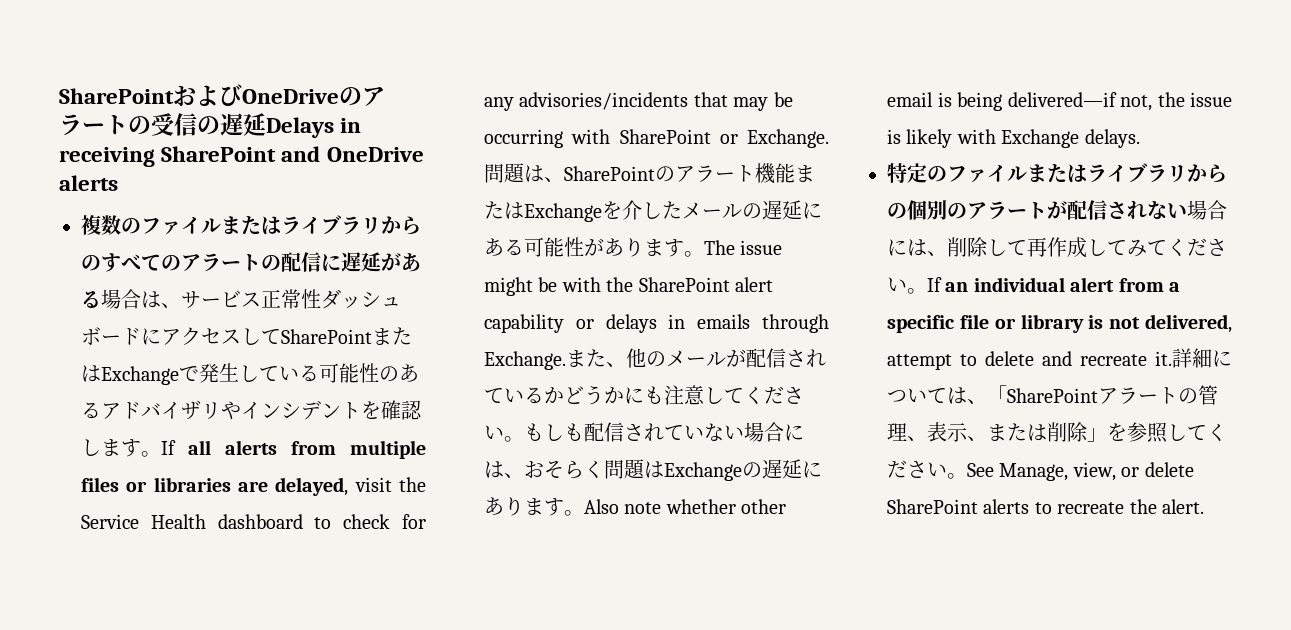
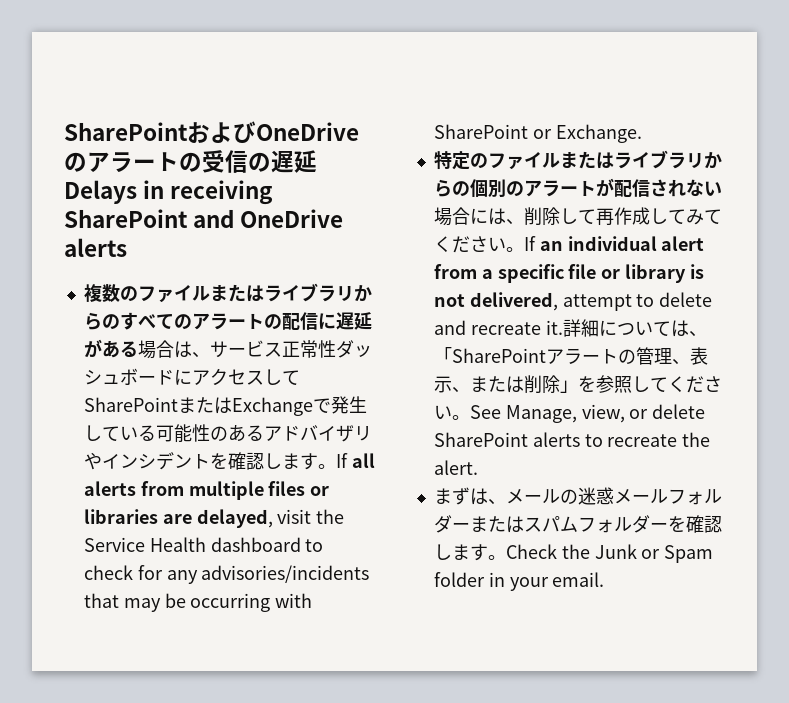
[484,163,815,184] [484,200,822,222] [484,237,783,257] [484,277,773,296] [484,314,829,333] [484,348,826,370] [484,385,804,405] [484,422,804,442] [484,459,822,481] [484,497,787,516] [887,92,1232,111] [887,129,1140,148] 問題は、SharePointのアラート機能またはExchangeを介したメールの遅延にある可能性があります。The issue might be with the SharePoint alert capability or delays in emails through Exchange.また、他のメールが配信されているかどうかにも注意してください。もしも配信されていない場合には、おそらく問題はExchangeの遅延にあります。Also note whether other email is being delivered—if not, the issue is likely with Exchange delays. -> (642, 133) none
(1204, 506) none -> [433,487,722,505] [433,515,722,533] [433,544,714,563] [433,572,605,591] // まずは、メールの迷惑メールフォルダーまたはスパムフォルダーを確認します。Check the Junk or Spam folder in your email.

